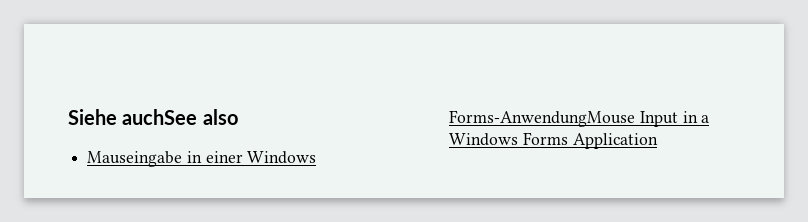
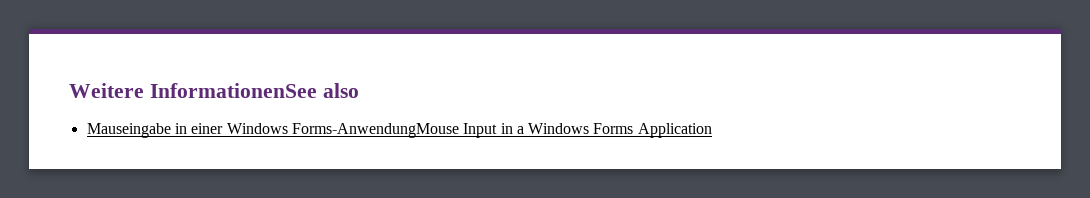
[68,109,198,125] Siehe auchSee -> [69,83,317,98] Weitere InformationenSee

